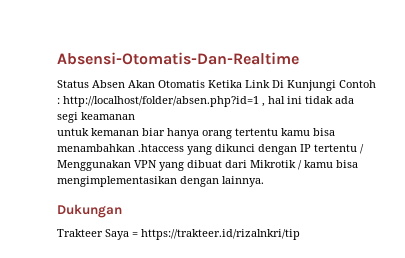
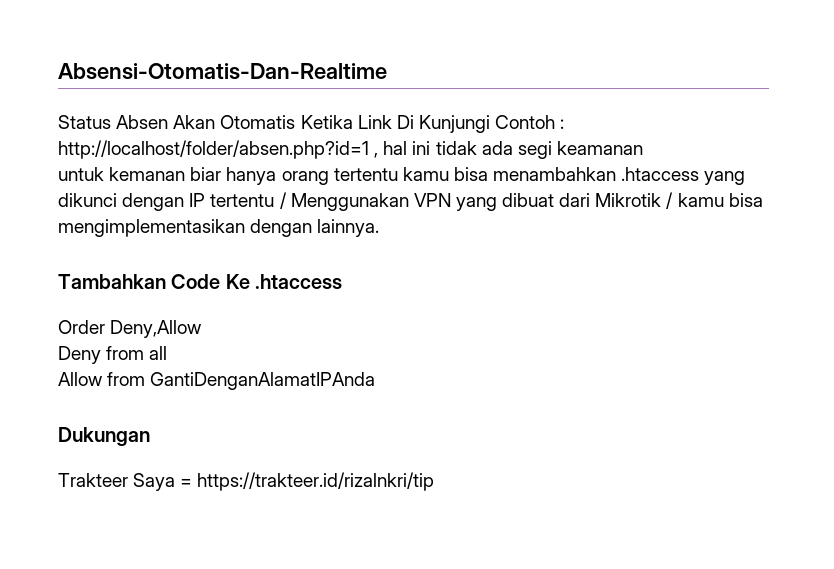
(264, 181) none -> [58,274,343,289] [58,320,202,338] [58,346,168,364] [58,372,376,390] // Tambahkan Code Ke .htaccess // Order Deny,Allow // Deny from all // Allow from GantiDenganAlamatIPAnda

